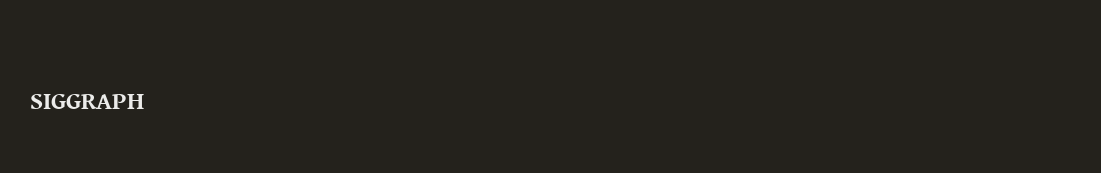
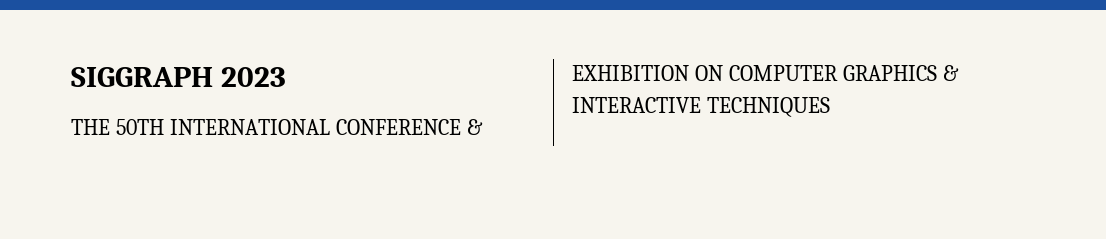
(144, 101) none -> [221,67,287,87] [71,119,483,135] [572,65,959,81] [572,97,830,117] 2023 // THE 50TH INTERNATIONAL CONFERENCE & EXHIBITION ON COMPUTER GRAPHICS & INTERACTIVE TECHNIQUES

